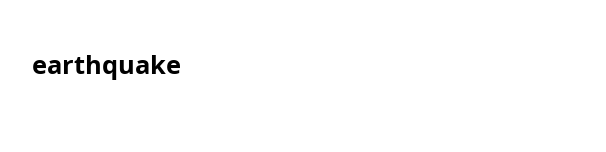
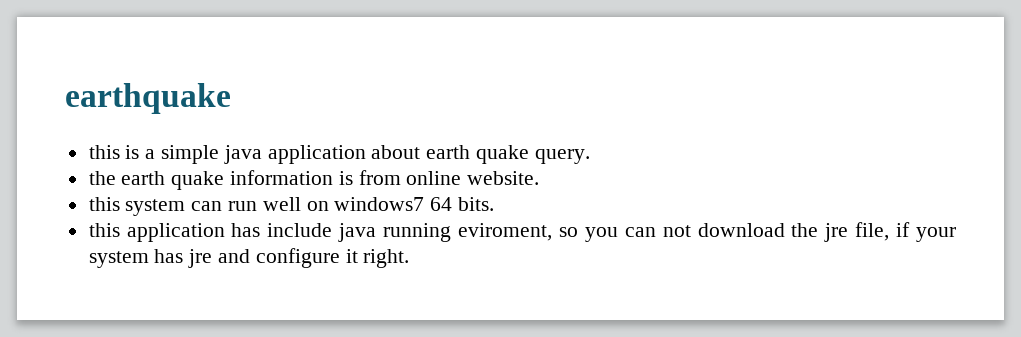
(181, 67) none -> [88,145,590,164] [88,170,540,190] [88,197,495,216] [88,222,957,242] [88,248,410,268] // this is a simple java application about earth quake query. // the earth quake information is from online website. // this system can run well on windows7 64 bits. // this application has include java running eviroment, so you can not download the jre file, if your system has jre and configure it right.

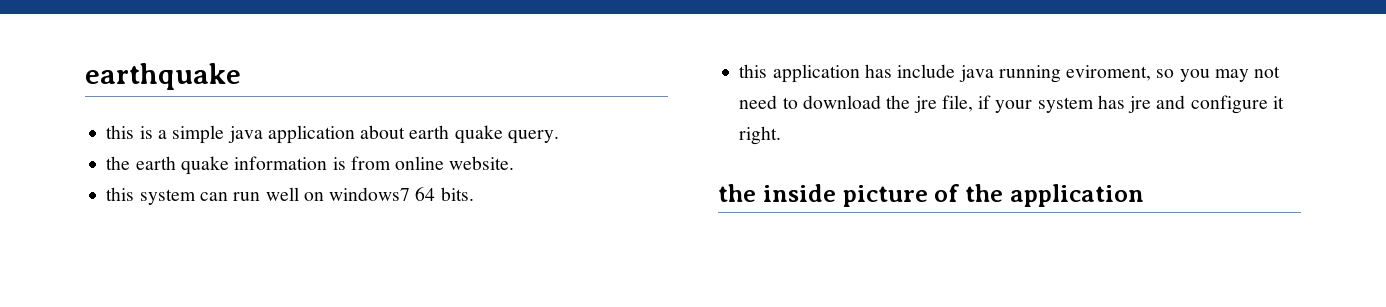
[624,225,691,237] can not -> [1214,66,1281,82] [739,95,798,109] may not need to
(410, 258) none -> [718,184,1144,207] // the inside picture of the application

